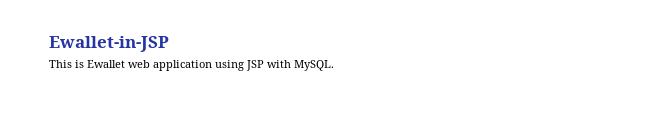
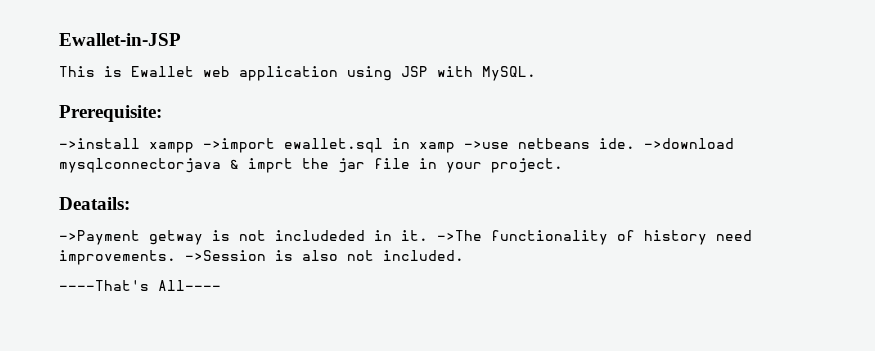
(334, 65) none -> [59,105,162,122] [59,138,734,153] [59,158,563,173] [59,197,130,210] [59,230,752,245] [59,250,464,265] [59,280,221,291] // Prerequisite: // ->install xampp ->import ewallet.sql in xamp ->use netbeans ide. ->download mysqlconnectorjava & imprt the jar file in your project. // Deatails: // ->Payment getway is not includeded in it. ->The functionality of history need improvements. ->Session is also not included. // ----That's All----

